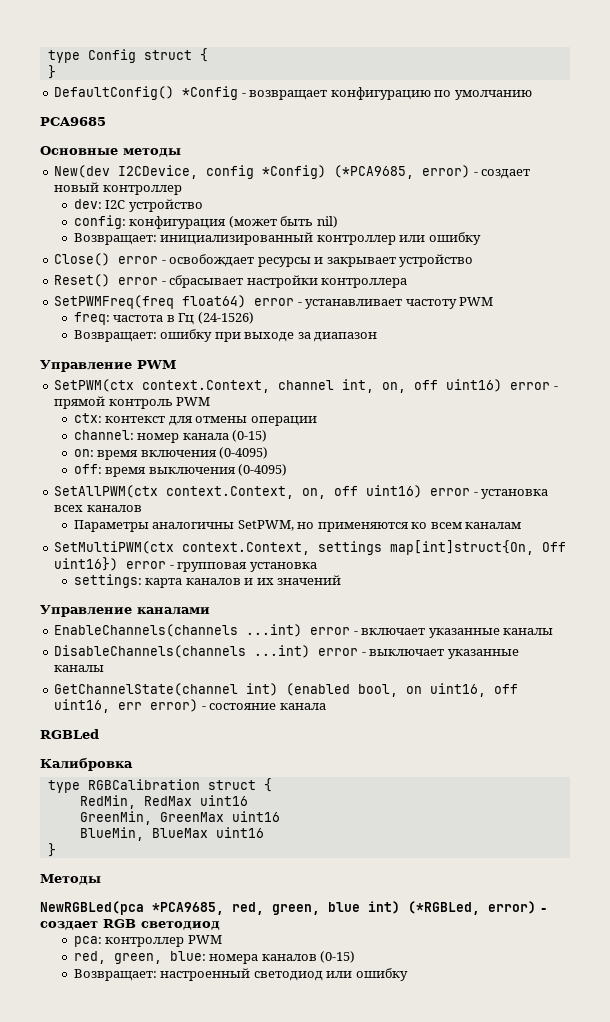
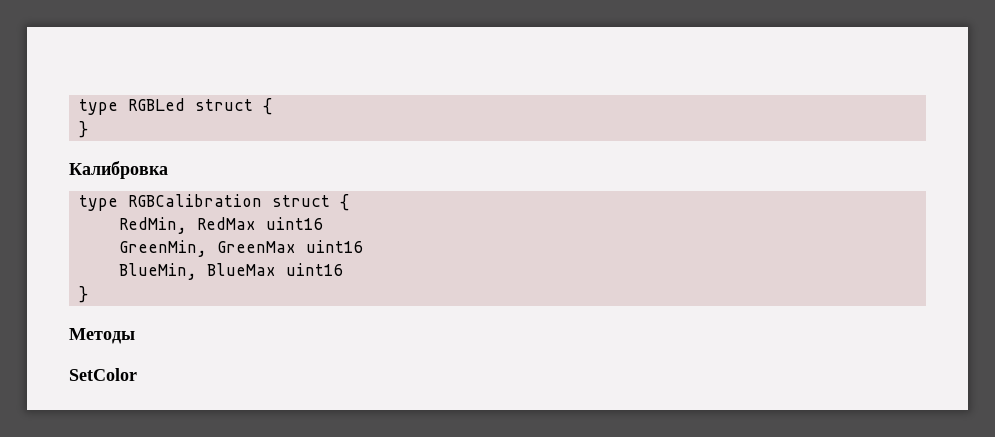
[47,49,136,63] type Config -> [78,98,185,115] type RGBLed
[54,86,532,100] [40,117,106,126] [40,146,181,157] [54,165,531,179] [54,182,182,195] [73,199,203,212] [73,215,338,229] [73,232,481,245] [54,253,474,267] [54,274,408,288] [54,295,494,309] [73,312,254,325] [73,329,378,342] [40,360,176,372] [54,379,558,393] [54,396,211,409] [73,413,317,426] [73,430,268,443] [73,447,269,460] [73,464,288,477] [54,485,549,499] [54,505,142,512] [73,520,522,532] [54,540,567,555] [54,557,317,572] [73,574,342,588] [40,605,210,617] [54,624,554,638] [54,645,519,659] [54,665,105,672] [54,683,519,697] [54,699,326,713] [40,729,99,739] // DefaultConfig() *Config - возвращает конфигурацию по умолчанию // PCA9685 // Основные методы // New(dev I2CDevice, config *Config) (*PCA9685, error) - создает новый контроллер // dev: I2C устройство // config: конфигурация (может быть nil) // Возвращает: инициализированный контроллер или ошибку // Close() error - освобождает ресурсы и закрывает устройство // Reset() error - сбрасывает настройки контроллера // SetPWMFreq(freq float64) error - устанавливает частоту PWM // freq: частота в Гц (24-1526) // Возвращает: ошибку при выходе за диапазон // Управление PWM // SetPWM(ctx context.Context, channel int, on, off uint16) error - прямой контроль PWM // ctx: контекст для отмены операции // channel: номер канала (0-15) // on: время включения (0-4095) // off: время выключения (0-4095) // SetAllPWM(ctx context.Context, on, off uint16) error - установка всех каналов // Параметры аналогичны SetPWM, но применяются ко всем каналам // SetMultiPWM(ctx context.Context, settings map[int]struct{On, Off uint16}) error - групповая установка // settings: карта каналов и их значений // Управление каналами // EnableChannels(channels ...int) error - включает указанные каналы // DisableChannels(channels ...int) error - выключает указанные каналы // GetChannelState(channel int) (enabled bool, on uint16, off uint16, err error) - состояние канала // RGBLed -> (88, 129) none
[40,901,546,915] [40,919,220,930] [73,935,222,947] [73,951,356,964] [73,968,408,981] NewRGBLed(pca *PCA9685, red, green, blue int) (*RGBLed, error) - создает RGB светодиод // pca: контроллер PWM // red, green, blue: номера каналов (0-15) // Возвращает: настроенный светодиод или ошибку -> [69,368,137,381] SetColor

